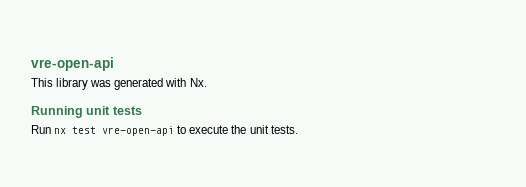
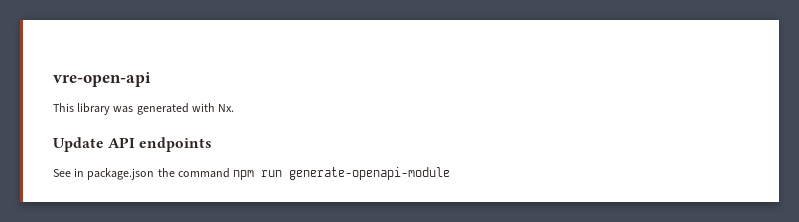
[31,106,142,118] [31,125,298,136] Running unit tests // Run nx test vre-open-api to execute the unit tests. -> [53,137,213,152] [53,167,451,180] Update API endpoints // See in package.json the command npm run generate-openapi-module

